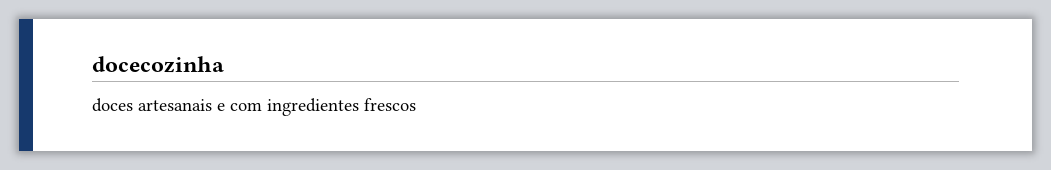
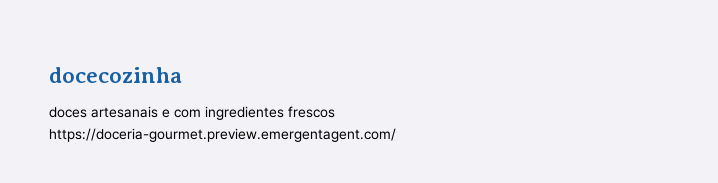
(416, 104) none -> [49,128,396,142] https://doceria-gourmet.preview.emergentagent.com/

